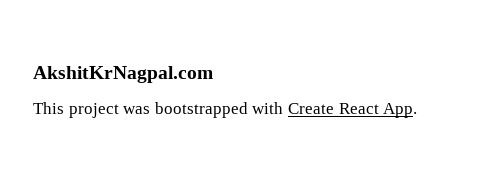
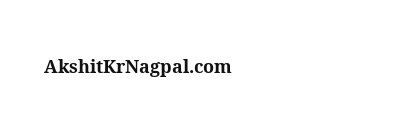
[33,102,418,118] // This project was bootstrapped with Create React App. -> (232, 68) none

